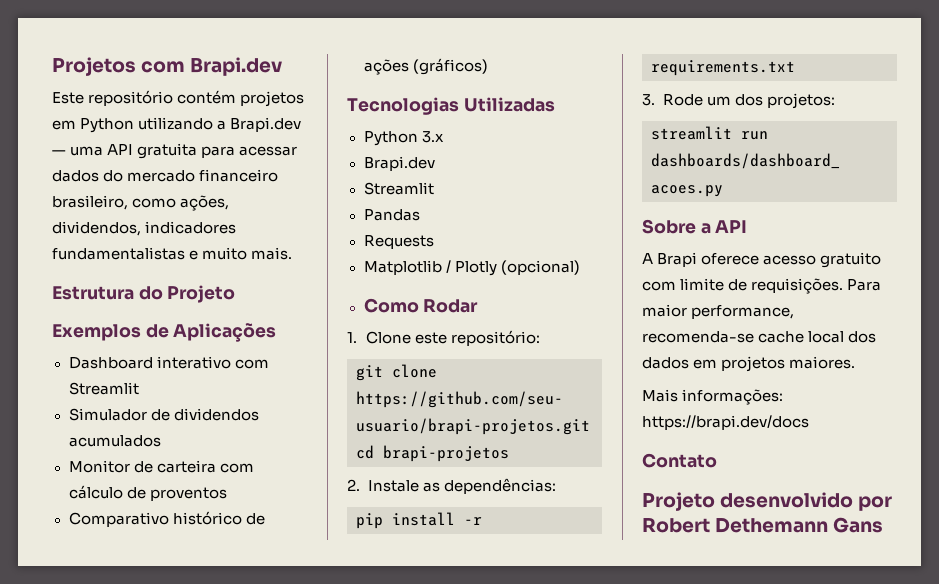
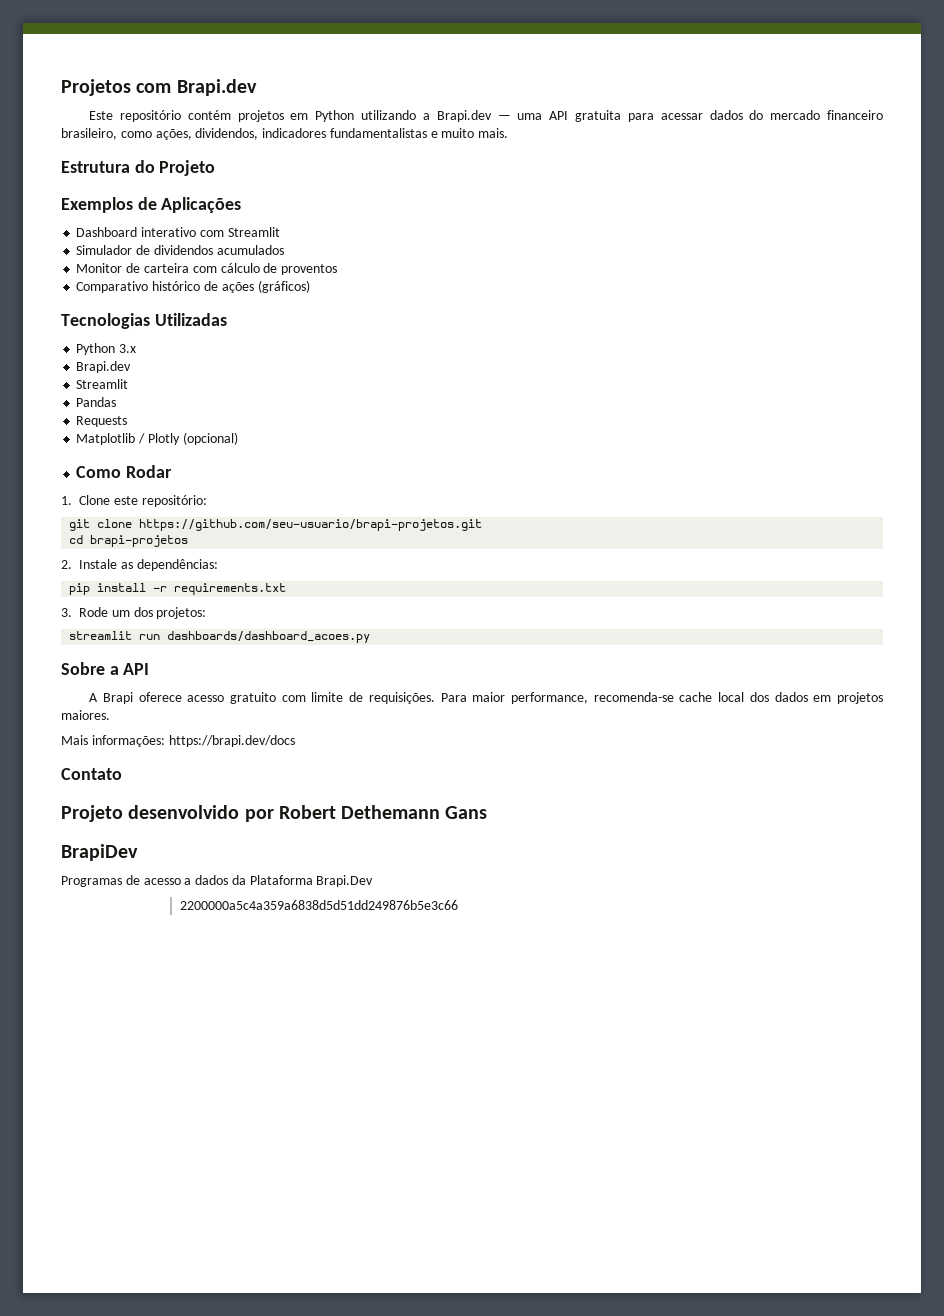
(884, 525) none -> [61,844,138,861] [61,875,374,887] [179,900,458,910] // BrapiDev // Programas de acesso a dados da Plataforma Brapi.Dev // 2200000a5c4a359a6838d5d51dd249876b5e3c66

